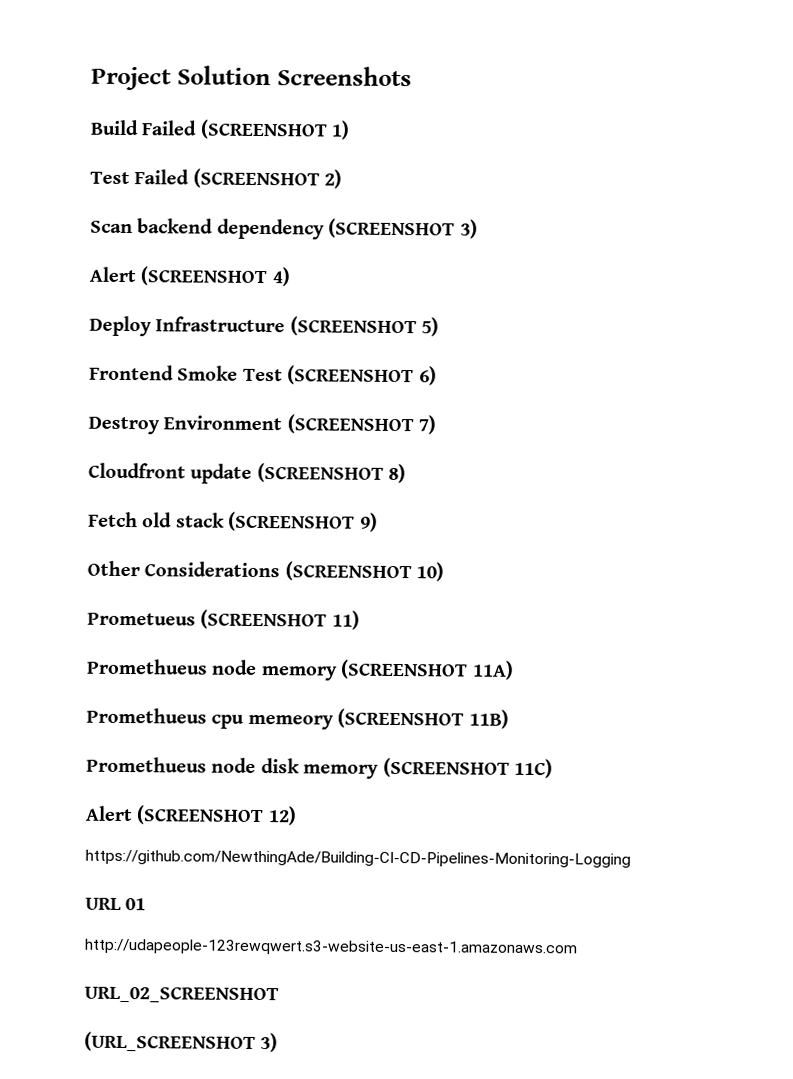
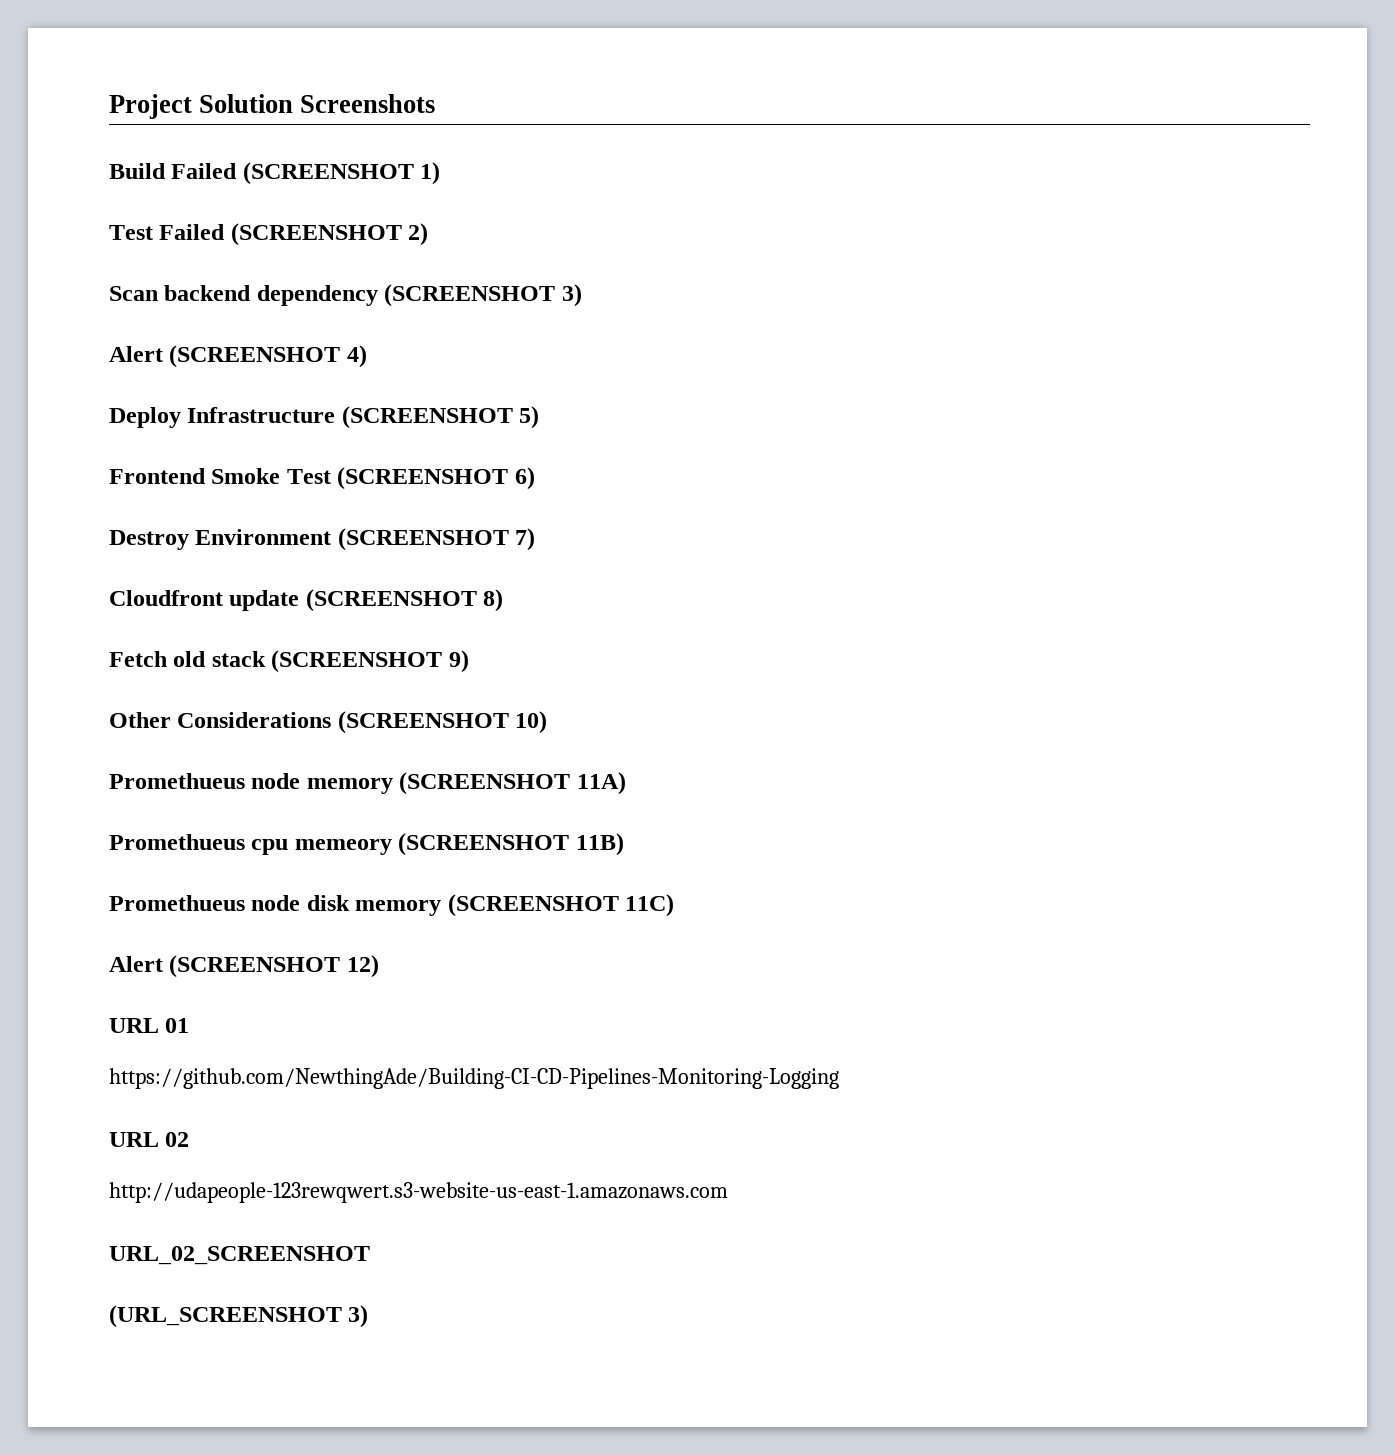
[87,609,360,630] // Prometueus (SCREENSHOT 11) -> (548, 722) none
(297, 816) none -> [109,1018,190,1033] // URL 01
[125,898,147,911] 01 -> [165,1132,190,1147] 02

